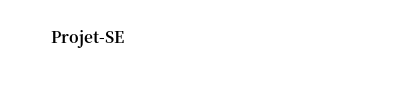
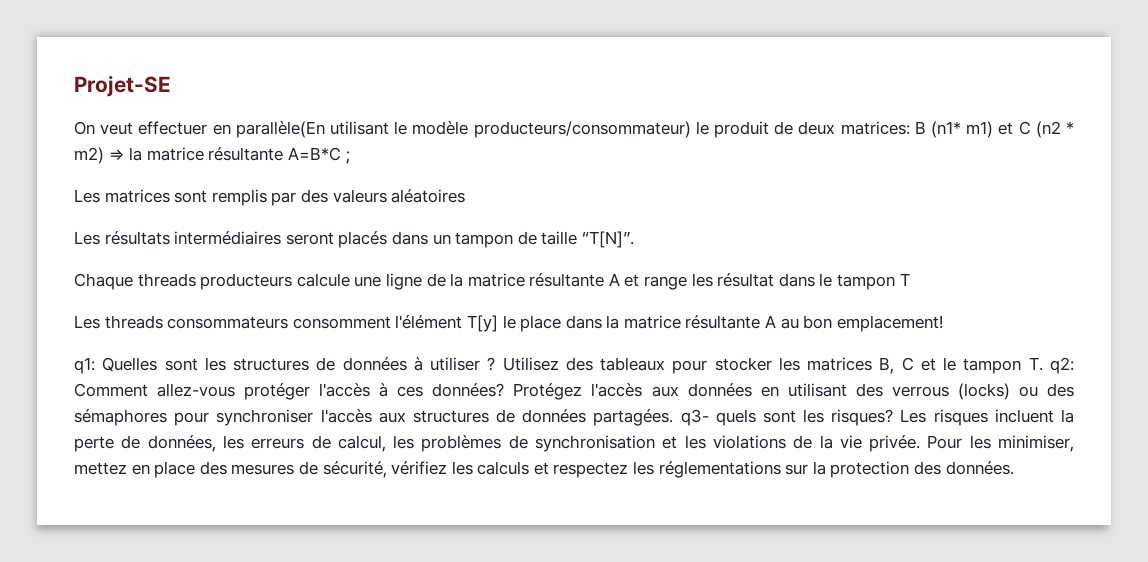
(124, 39) none -> [74,121,1075,138] [74,147,350,164] [74,189,466,206] [74,231,634,248] [74,273,910,290] [74,315,943,332] [74,357,1074,374] [74,383,1074,400] [74,409,1074,426] [74,435,1074,452] [74,461,1014,478] // On veut effectuer en parallèle(En utilisant le modèle producteurs/consommateur) le produit de deux matrices: B (n1* m1) et C (n2 * m2) ⇒ la matrice résultante A=B*C ; // Les matrices sont remplis par des valeurs aléatoires // Les résultats intermédiaires seront placés dans un tampon de taille “T[N]”. // Chaque threads producteurs calcule une ligne de la matrice résultante A et range les résultat dans le tampon T // Les threads consommateurs consomment l'élément T[y] le place dans la matrice résultante A au bon emplacement! // q1: Quelles sont les structures de données à utiliser ? Utilisez des tableaux pour stocker les matrices B, C et le tampon T. q2: Comment allez-vous protéger l'accès à ces données? Protégez l'accès aux données en utilisant des verrous (locks) ou des sémaphores pour synchroniser l'accès aux structures de données partagées. q3- quels sont les risques? Les risques incluent la perte de données, les erreurs de calcul, les problèmes de synchronisation et les violations de la vie privée. Pour les minimiser, mettez en place des mesures de sécurité, vérifiez les calculs et respectez les réglementations sur la protection des données.

